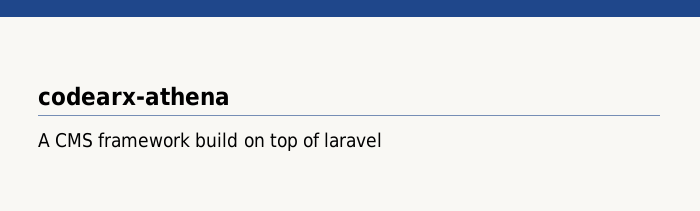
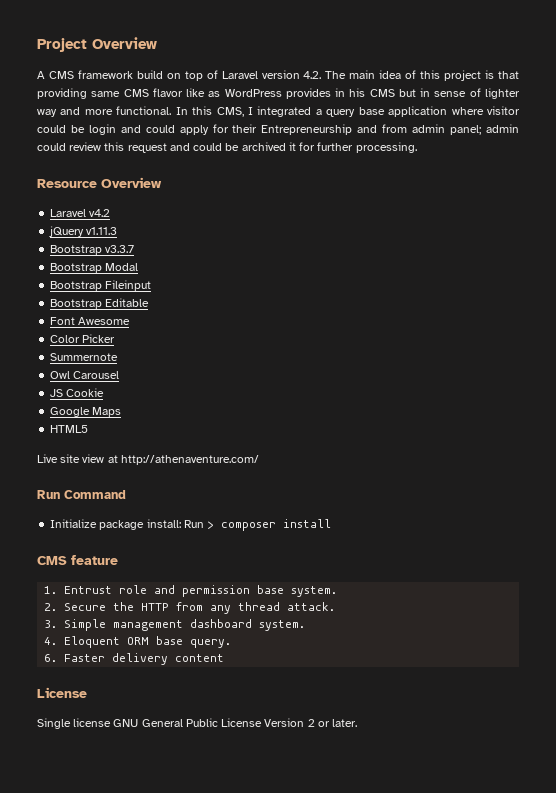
[38,86,230,106] codearx-athena -> [37,37,157,52] Project Overview
[323,132,382,148] laravel -> [221,70,519,81] [37,88,520,99] [37,106,520,117] [37,124,519,135] [37,142,417,153] [37,177,162,188] [50,209,111,217] [49,226,118,237] [50,245,135,255] [50,263,139,273] [50,280,152,291] [50,298,150,309] [50,317,131,325] [50,334,116,343] [50,353,119,361] [50,371,120,379] [50,388,105,397] [50,407,122,417] [50,425,89,433] [37,454,259,465] [37,490,126,499] [50,519,332,531] [37,555,118,565] [44,585,338,597] [44,602,336,614] [44,619,306,631] [44,636,232,648] [44,653,225,665] [37,687,87,698] [37,718,358,729] Laravel version 4.2. The main idea of this project is that providing same CMS flavor like as WordPress provides in his CMS but in sense of lighter way and more functional. In this CMS, I integrated a query base application where visitor could be login and could apply for their Entrepreneurship and from admin panel; admin could review this request and could be archived it for further processing. // Resource Overview // Laravel v4.2 // jQuery v1.11.3 // Bootstrap v3.3.7 // Bootstrap Modal // Bootstrap Fileinput // Bootstrap Editable // Font Awesome // Color Picker // Summernote // Owl Carousel // JS Cookie // Google Maps // HTML5 // Live site view at http://athenaventure.com/ // Run Command // Initialize package install: Run > composer install // CMS feature // 1. Entrust role and permission base system. // 2. Secure the HTTP from any thread attack. // 3. Simple management dashboard system. // 4. Eloquent ORM base query. // 6. Faster delivery content // License // Single license GNU General Public License Version 2 or later.

